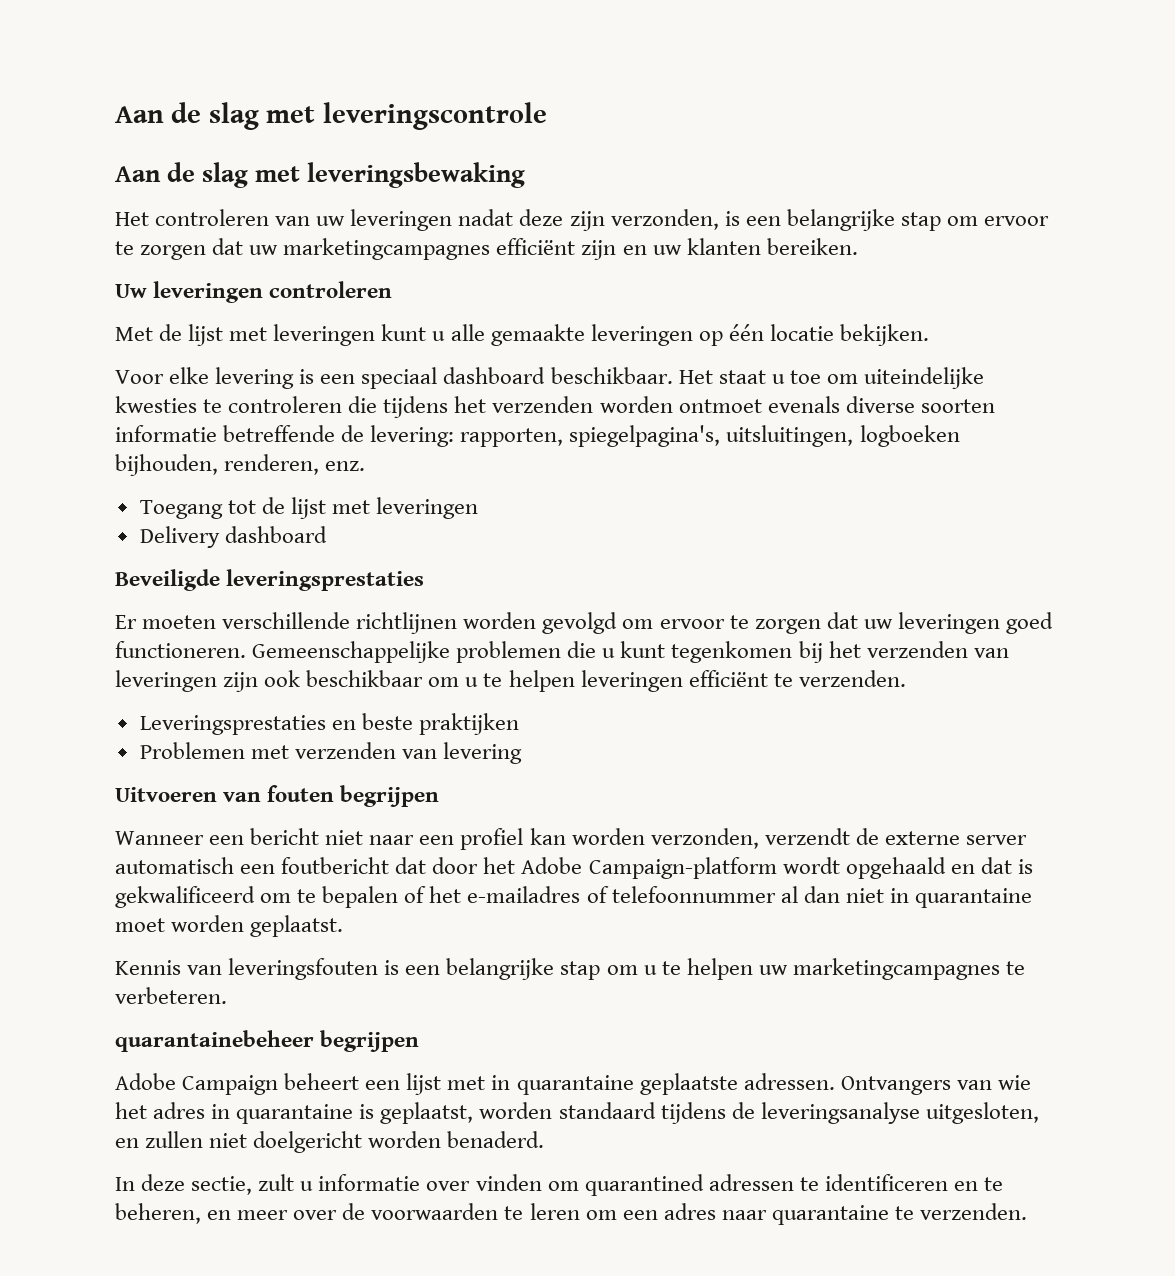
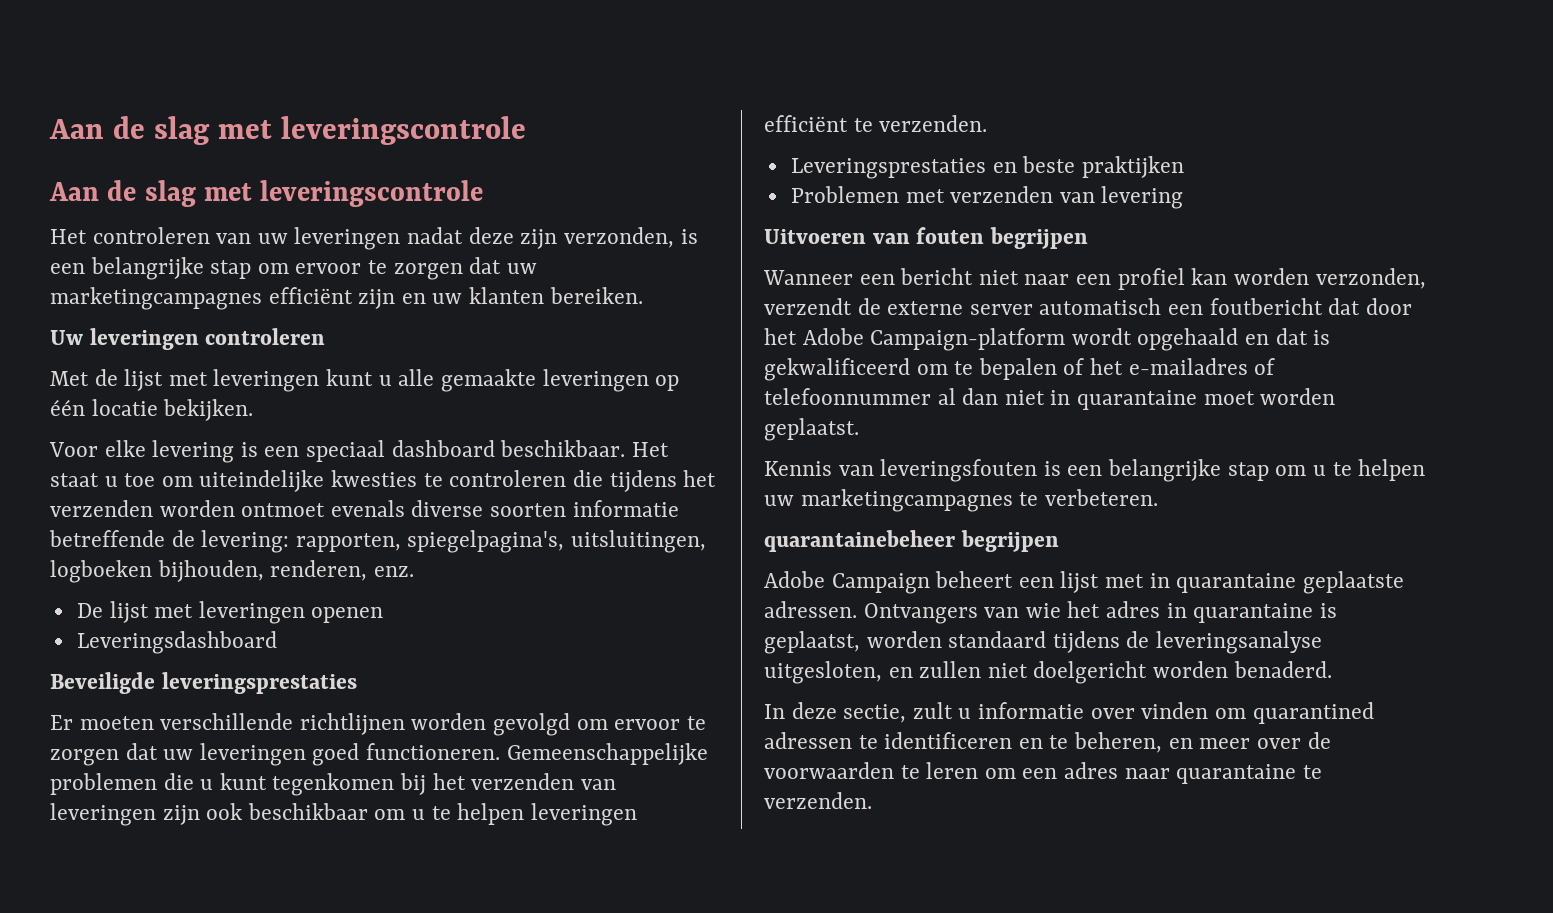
[307,162,526,188] leveringsbewaking -> [260,180,484,207] leveringscontrole
[139,497,479,519] [139,526,327,548] Toegang tot de lijst met leveringen // Delivery dashboard -> [76,601,384,624] [76,631,277,654] De lijst met leveringen openen // Leveringsdashboard

